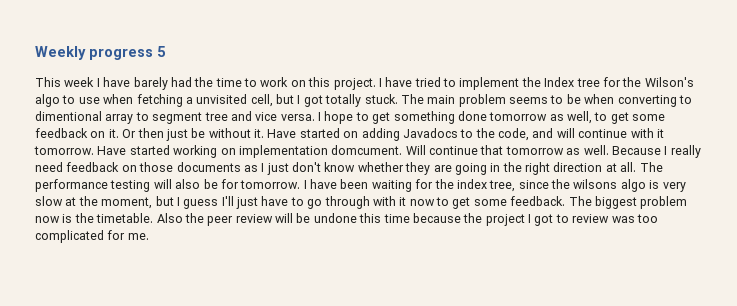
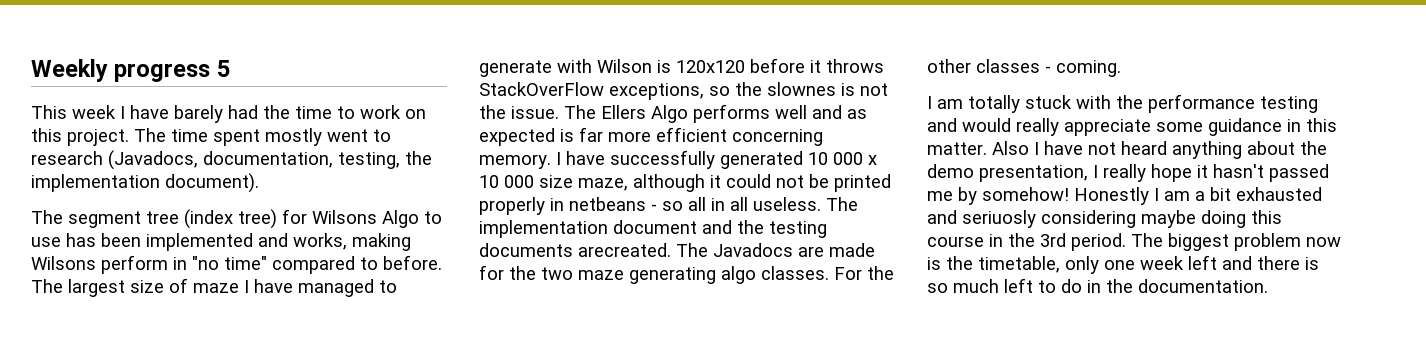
[378,77,694,90] [35,94,692,107] [35,111,666,124] [35,128,664,141] [34,145,701,158] [35,162,663,175] [35,179,686,192] [35,196,566,209] I have tried to implement the Index tree for the Wilson's algo to use when fetching a unvisited cell, but I got totally stuck. The main problem seems to be when converting to dimentional array to segment tree and vice versa. I hope to get something done tomorrow as well, to get some feedback on it. Or then just be without it. Have started on adding Javadocs to the code, and will continue with it tomorrow. Have started working on implementation domcument. Will continue that tomorrow as well. Because I really need feedback on those documents as I just don't know whether they are going in the right direction at all. The performance testing will also be for tomorrow. I have been waiting for the index tree, since the wilsons algo is very slow at the moment, but I guess I'll just have to go through with it now to get some feedback. -> [134,128,391,146] [31,150,432,170] [31,173,259,193] [31,209,442,229] [31,233,411,251] [31,255,442,274] [31,278,397,297] [479,58,884,77] [479,82,888,100] [479,104,867,123] [479,127,823,146] [479,150,877,169] [479,174,891,192] [479,197,858,215] [479,220,827,238] [479,243,875,257] [479,265,894,284] [927,59,1121,77] [927,94,1318,113] [927,118,1337,136] [927,141,1327,159] [927,164,1329,182] [927,187,1322,205] [927,210,1282,228] [927,233,1126,251] The time spent mostly went to research (Javadocs, documentation, testing, the implementation document). // The segment tree (index tree) for Wilsons Algo to use has been implemented and works, making Wilsons perform in "no time" compared to before. The largest size of maze I have managed to generate with Wilson is 120x120 before it throws StackOverFlow exceptions, so the slownes is not the issue. The Ellers Algo performs well and as expected is far more efficient concerning memory. I have successfully generated 10 000 x 10 000 size maze, although it could not be printed properly in netbeans - so all in all useless. The implementation document and the testing documents arecreated. The Javadocs are made for the two maze generating algo classes. For the other classes - coming. // I am totally stuck with the performance testing and would really appreciate some guidance in this matter. Also I have not heard anything about the demo presentation, I really hope it hasn't passed me by somehow! Honestly I am a bit exhausted and seriuosly considering maybe doing this course in the 3rd period.
[96,213,658,226] [35,230,149,243] timetable. Also the peer review will be undone this time because the project I got to review was too complicated for me. -> [978,255,1319,274] [927,278,1268,293] timetable, only one week left and there is so much left to do in the documentation.

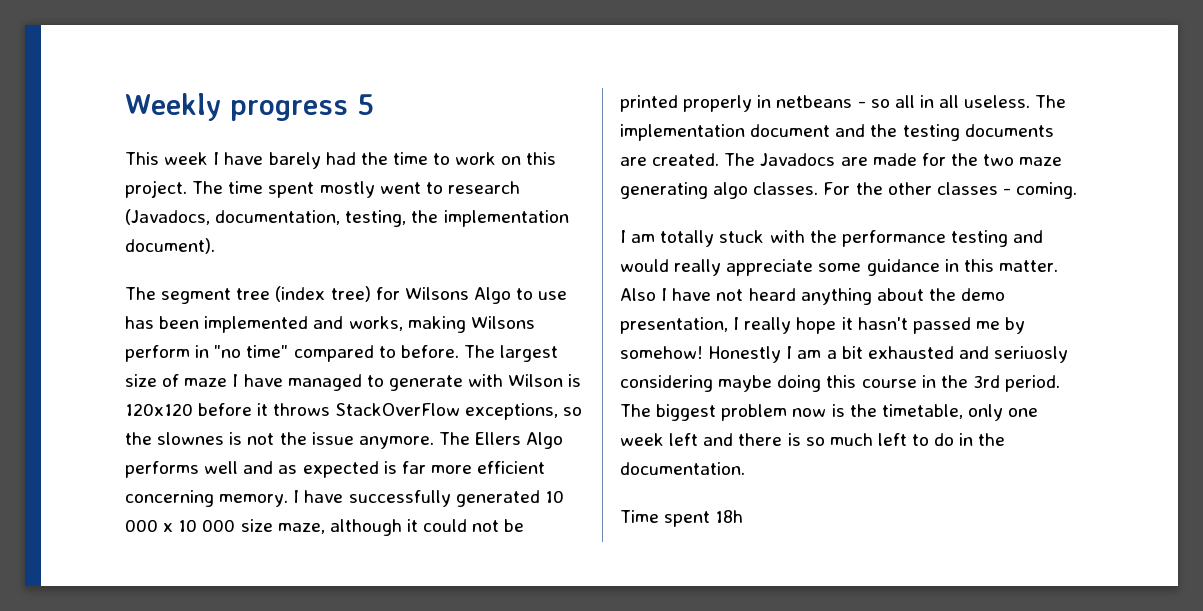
[511,106,559,119] issue. -> [311,432,434,449] issue anymore.
[578,243,671,257] arecreated. -> [620,153,720,166] are created.
(1268, 286) none -> [620,510,744,527] // Time spent 18h

